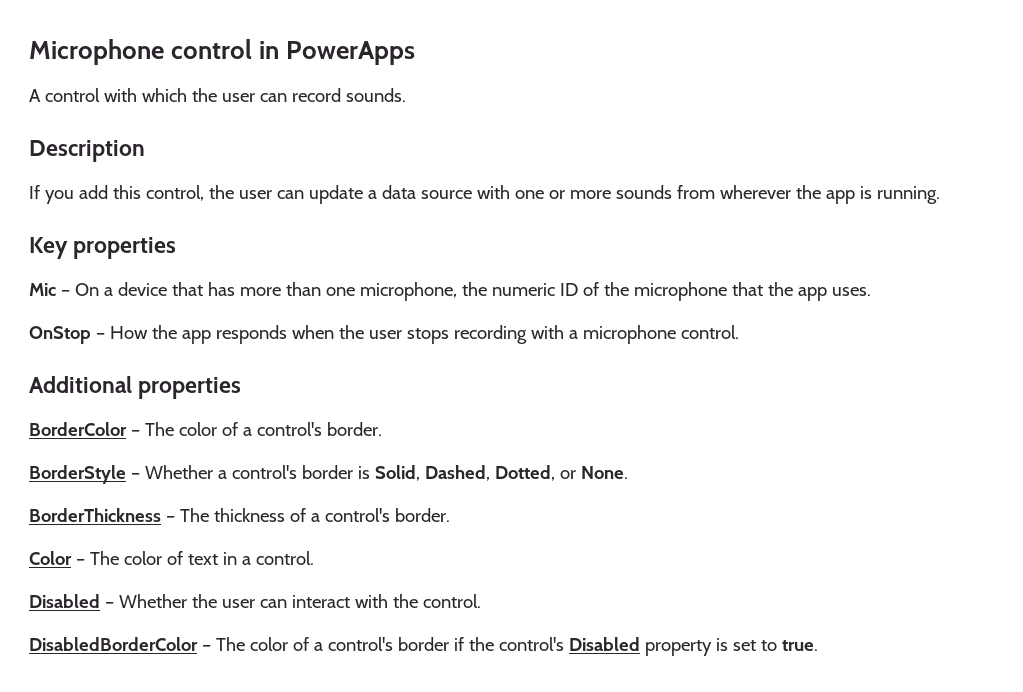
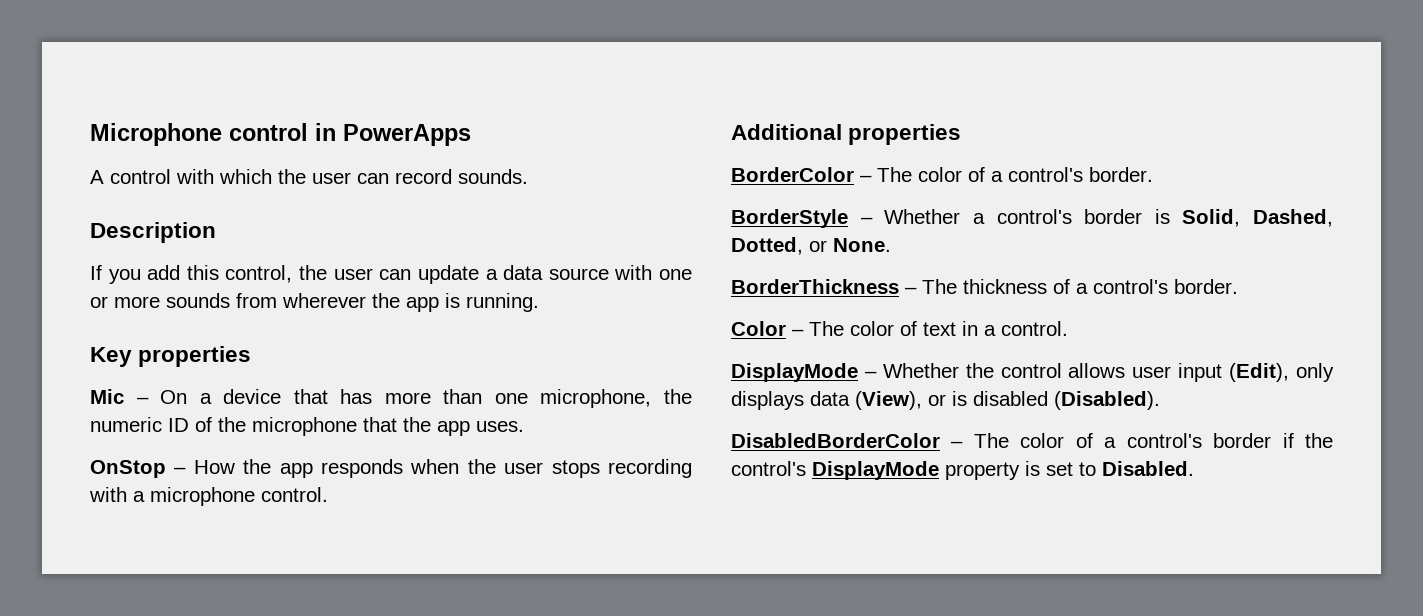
[29,594,100,608] Disabled -> [731,363,858,382] DisplayMode
[221,594,481,608] user can interact with the control. -> [1000,363,1334,382] [731,391,1160,410] control allows user input (Edit), only displays data (View), or is disabled (Disabled).
[568,637,640,651] Disabled -> [812,461,939,480] DisplayMode
[781,640,818,651] true. -> [1102,461,1194,476] Disabled.

